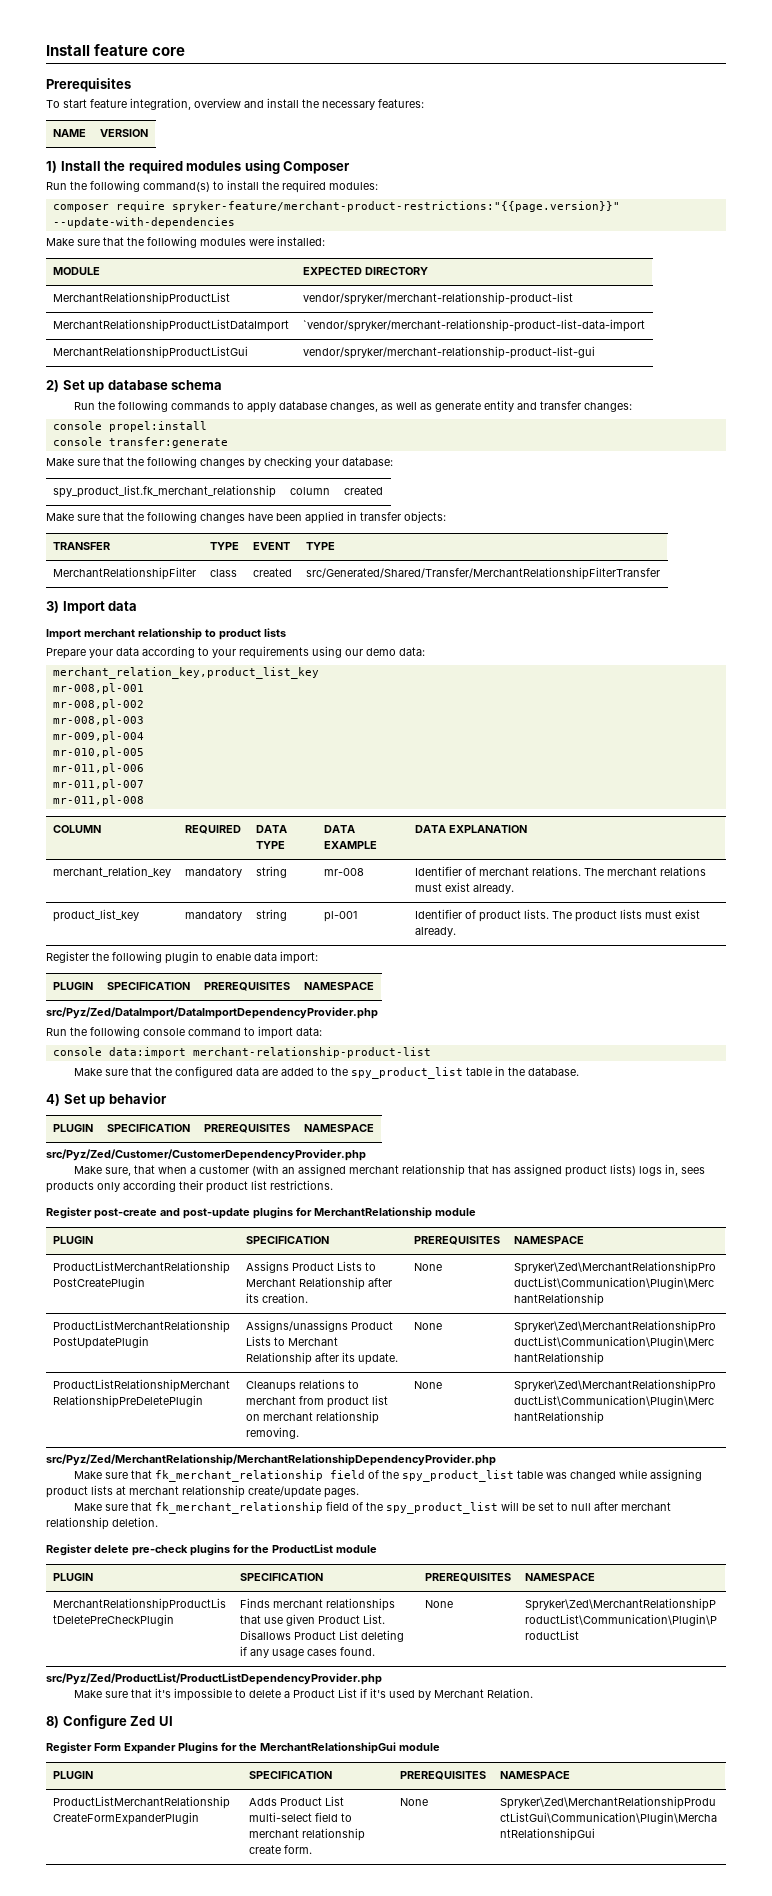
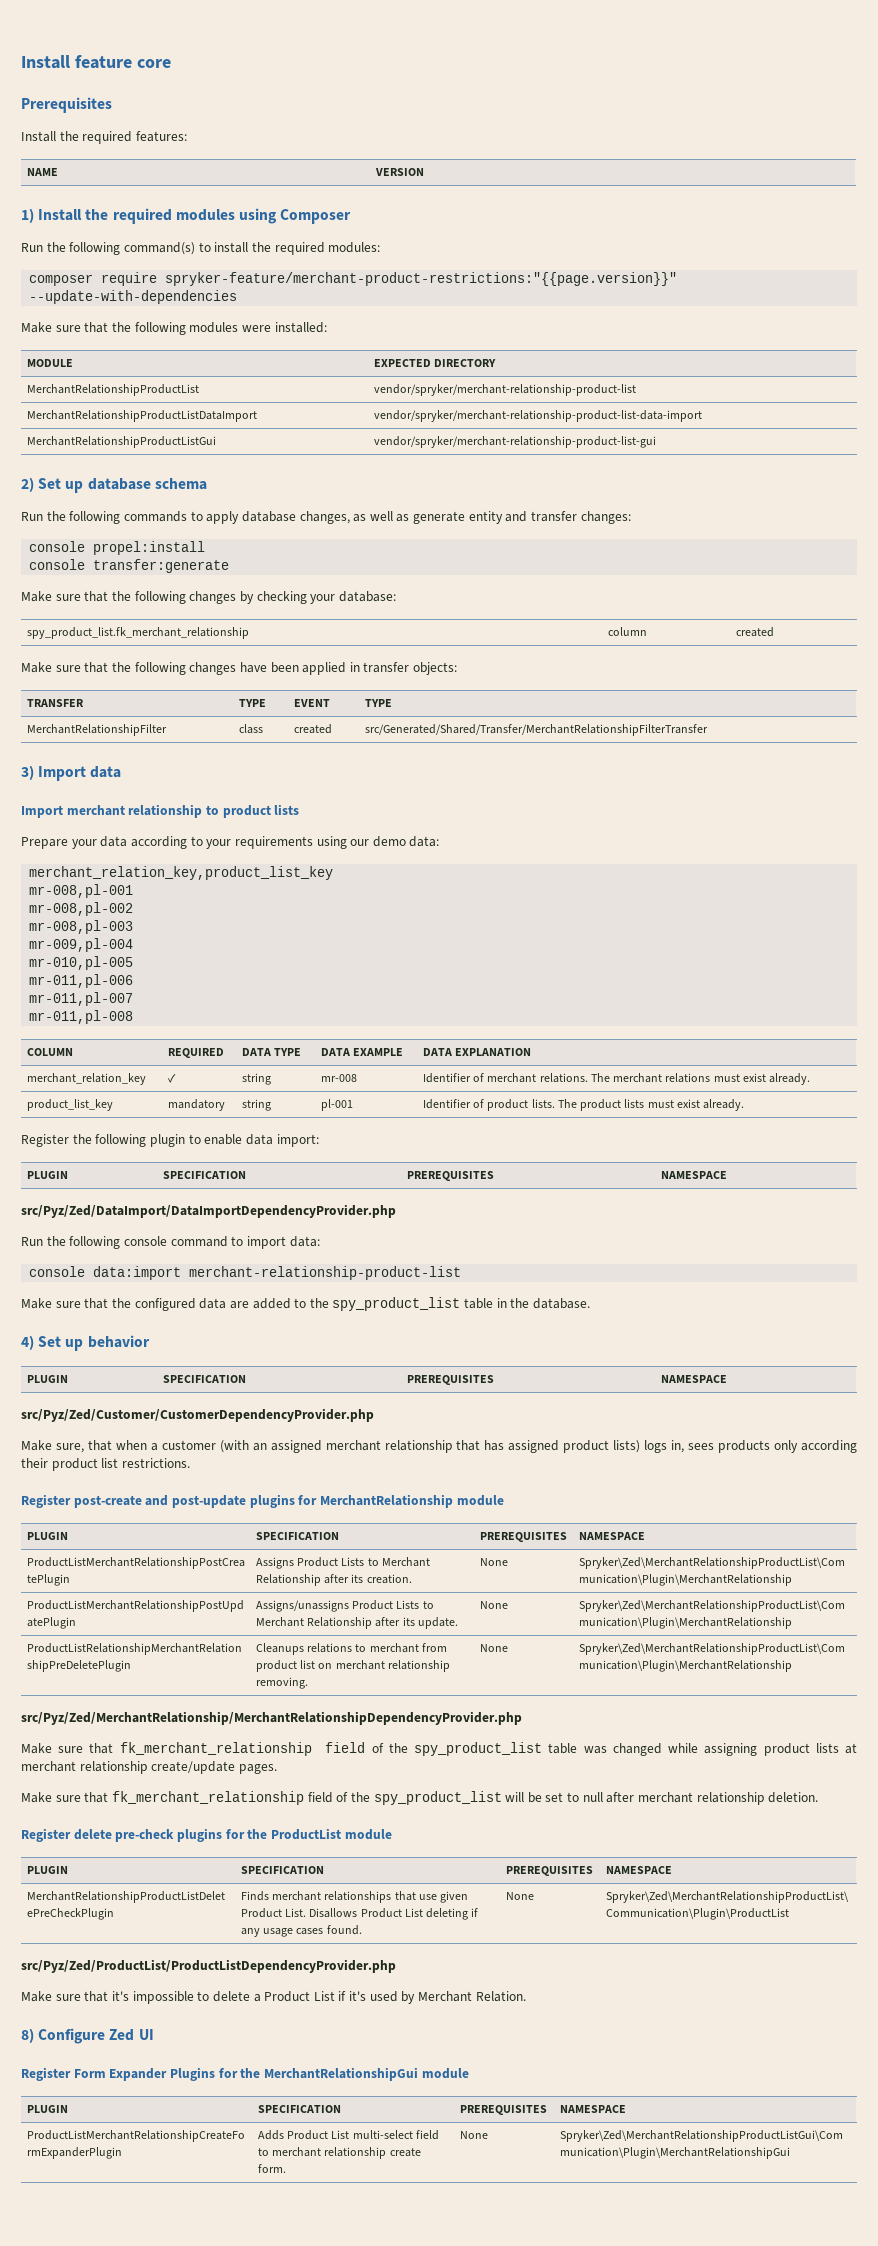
[46,98,375,110] To start feature integration, overview and install the necessary -> [21,131,133,144] Install the required
[302,319,645,332] `vendor/spryker/merchant-relationship-product-list-data-import -> [373,410,702,422] vendor/spryker/merchant-relationship-product-list-data-import
[184,867,242,878] mandatory -> [167,1074,176,1083] ✓

